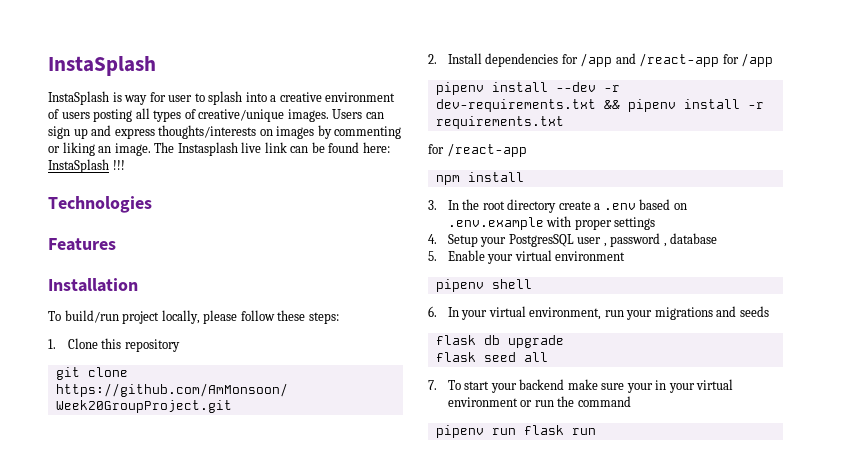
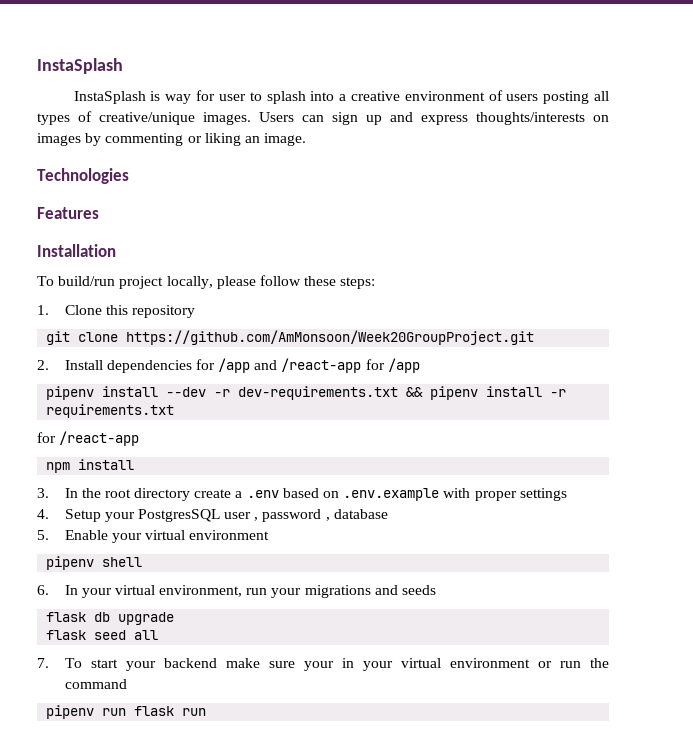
[154,142,390,156] [48,159,125,173] The Instasplash live link can be found here: InstaSplash !!! -> (307, 139) none

